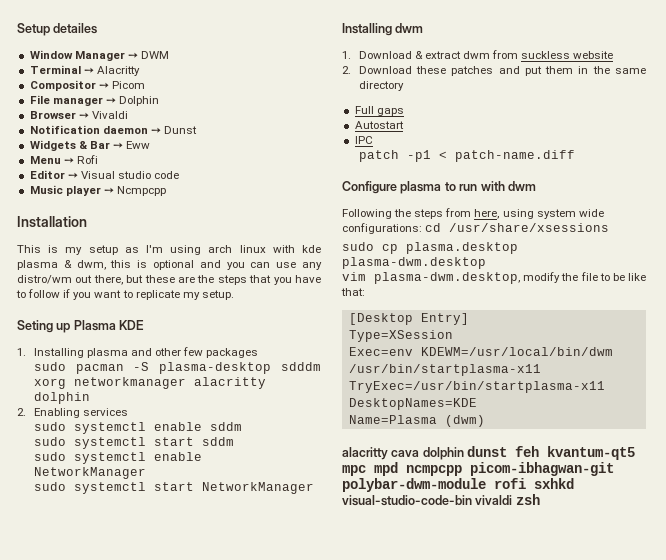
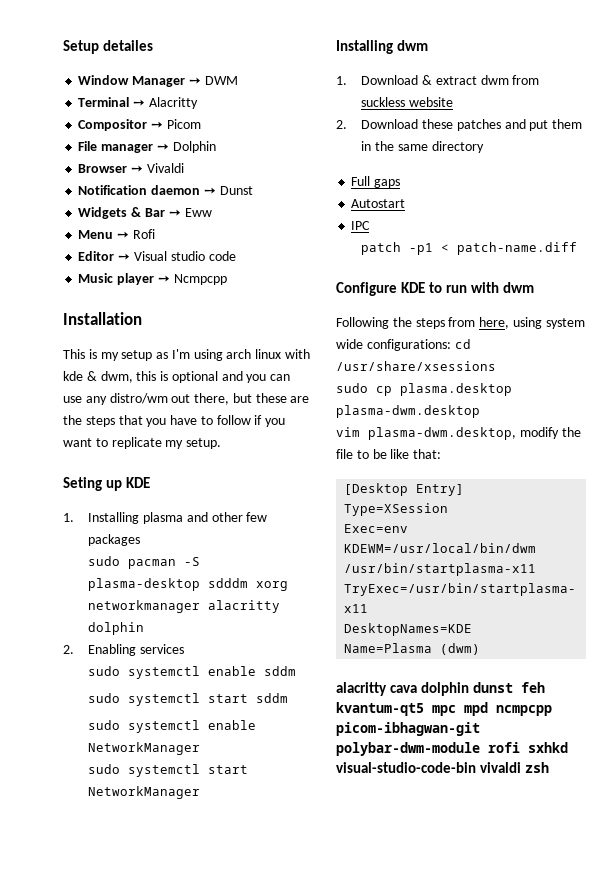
[17,260,58,270] plasma -> (83, 376) none
[73,320,116,331] Plasma -> (123, 485) none
[400,181,442,194] plasma -> [401,282,426,293] KDE

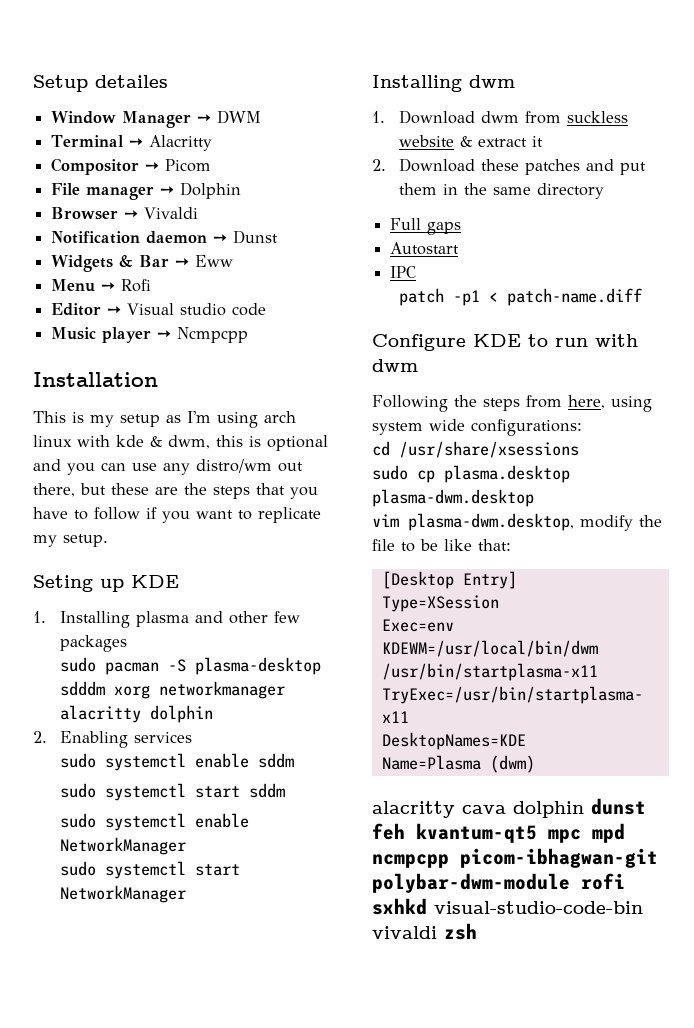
[422,75,477,85] & extract -> (475, 117) none
(454, 102) none -> [459,136,543,147] & extract it
(451, 345) none -> (582, 427) //

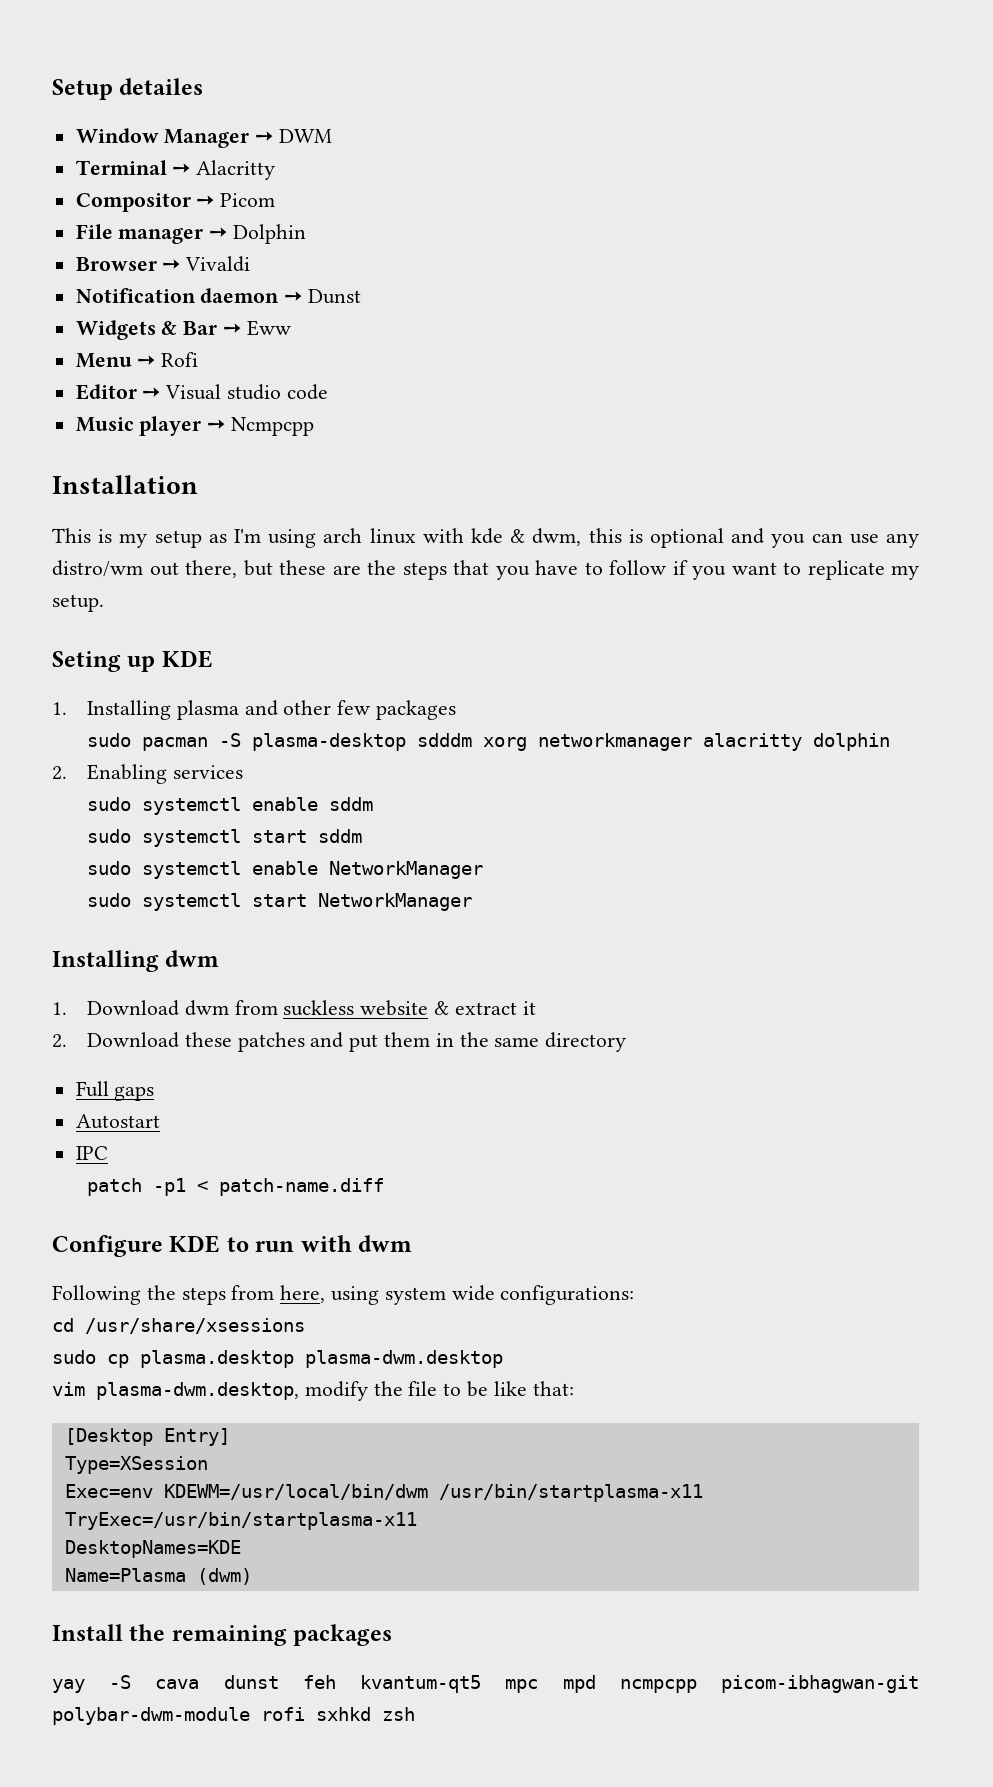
[372,801,584,818] alacritty cava dolphin -> [52,1624,393,1646] [52,1675,200,1693] Install the remaining packages // yay -S cava
[434,901,643,914] [372,926,437,939] visual-studio-code-bin vivaldi -> (371, 1714) none

